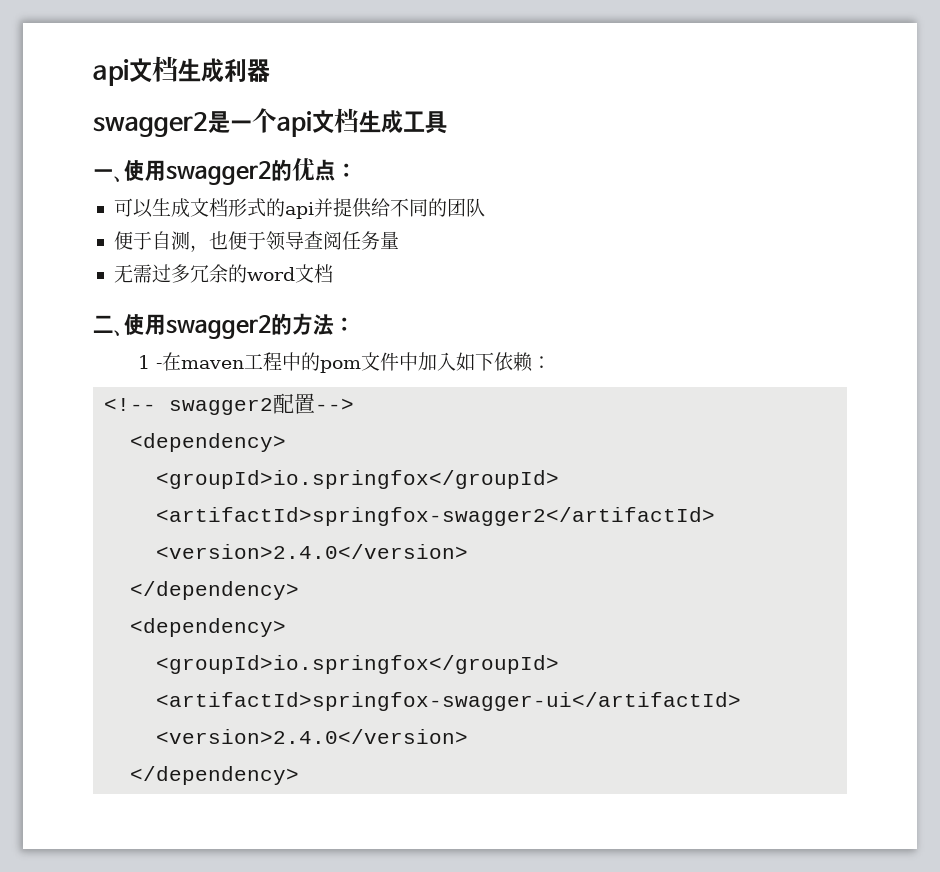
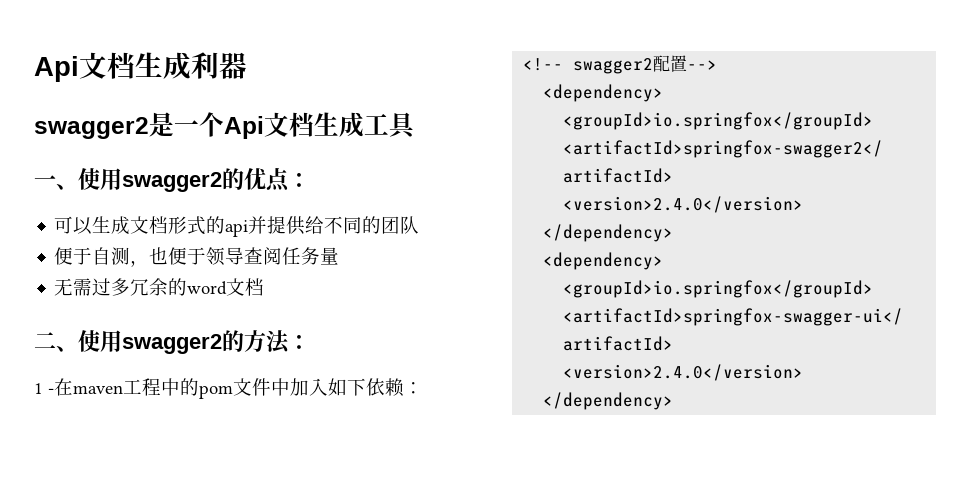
[93,59,129,86] api -> [34,56,79,82] Api
[277,111,312,137] api -> [224,116,264,139] Api

